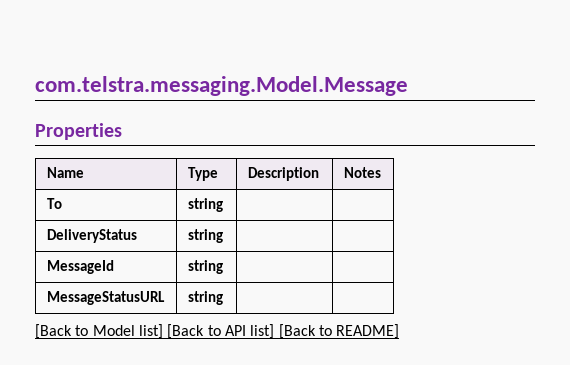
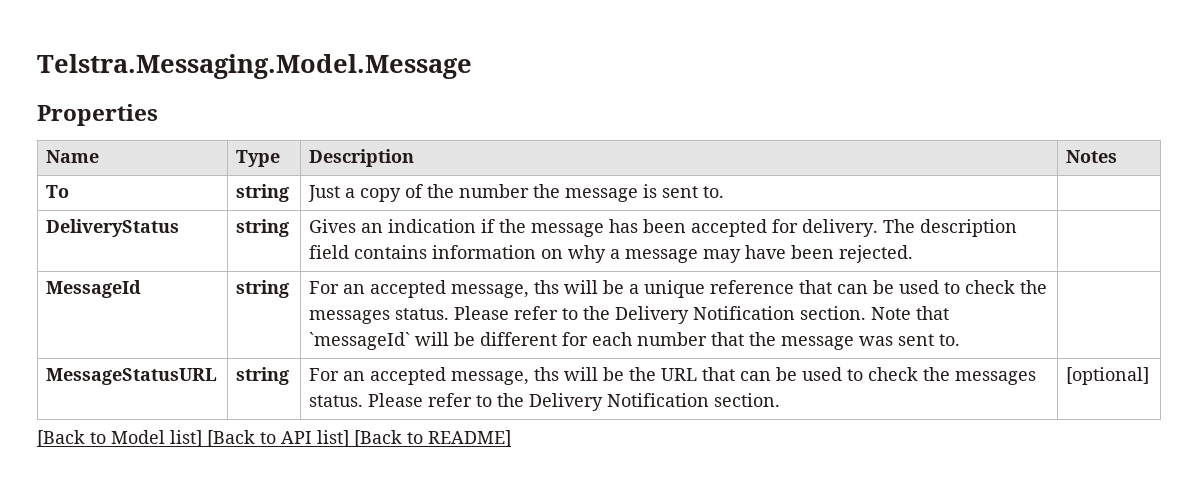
[35,76,408,96] com.telstra.messaging.Model.Message -> [37,54,472,79] Telstra.Messaging.Model.Message
[46,229,137,243] [187,229,223,243] [46,260,114,274] [187,260,223,274] [46,291,165,305] [187,291,223,305] | // DeliveryStatus | string | | // MessageId | string | | // MessageStatusURL | string | | -> [308,184,725,202] [46,219,180,237] [236,219,290,237] [309,219,1018,237] [309,245,914,263] [46,280,142,298] [236,280,290,298] [309,280,1048,298] [309,306,950,324] [309,332,961,350] [46,368,218,385] [236,367,290,385] [309,367,1037,385] [309,393,781,411] [1066,367,1150,385] Just a copy of the number the message is sent to. | // DeliveryStatus | string | Gives an indication if the message has been accepted for delivery. The description field contains information on why a message may have been rejected. | // MessageId | string | For an accepted message, ths will be a unique reference that can be used to check the messages status. Please refer to the Delivery Notification section. Note that `messageId` will be different for each number that the message was sent to. | // MessageStatusURL | string | For an accepted message, ths will be the URL that can be used to check the messages status. Please refer to the Delivery Notification section. | [optional]

